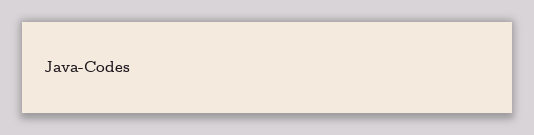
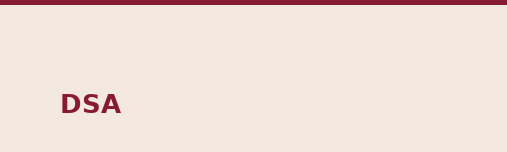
[44,61,130,72] Java-Codes -> [60,94,121,113] DSA

